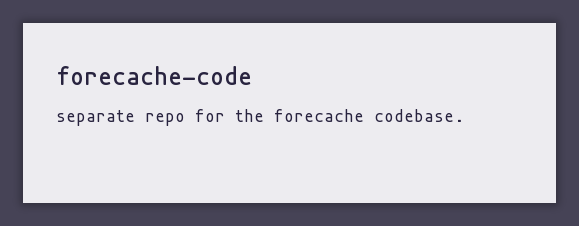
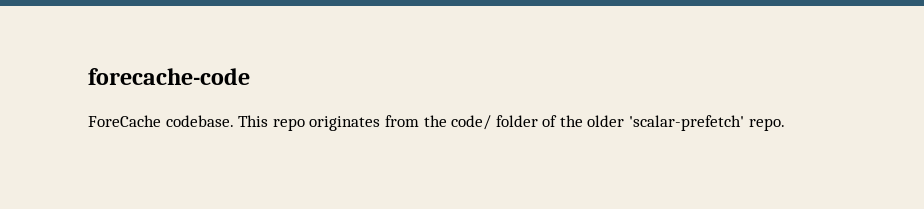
[56,109,464,126] separate repo for the forecache codebase. -> [88,115,785,131] ForeCache codebase. This repo originates from the code/ folder of the older 'scalar-prefetch' repo.

